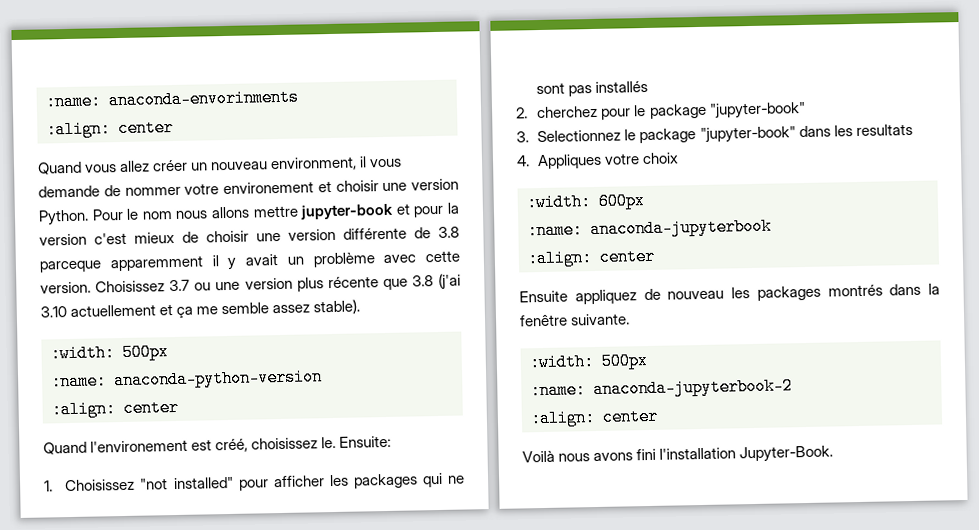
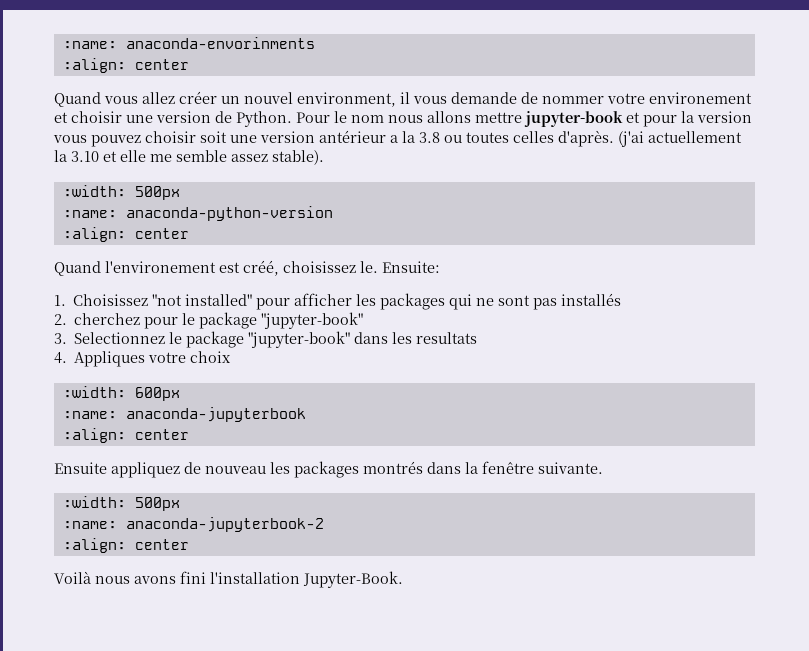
[210,161,269,171] nouveau -> [244,92,293,104] nouvel
(459, 184) none -> [215,111,232,123] de
[94,226,460,245] [39,250,460,273] [40,273,462,294] [40,304,194,318] c'est mieux de choisir une version différente de 3.8 parceque apparemment il y avait un problème avec cette version. Choisissez 3.7 ou une version plus récente que 3.8 (j'ai 3.10 actuellement et ça -> [53,130,742,147] [54,150,146,162] vous pouvez choisir soit une version antérieur a la 3.8 ou toutes celles d'après. (j'ai actuellement la 3.10 et elle

